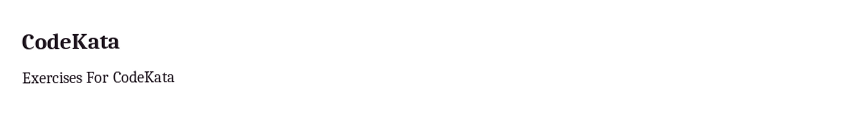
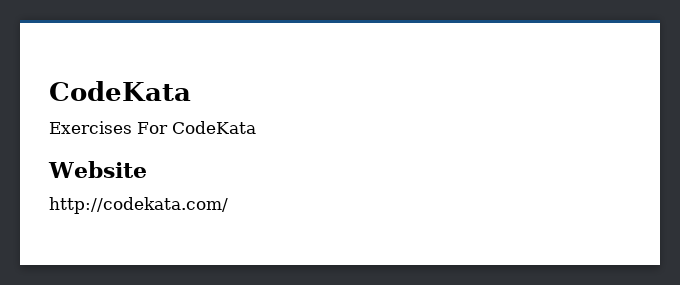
(176, 76) none -> [48,161,147,178] [49,197,228,214] // Website // http://codekata.com/

